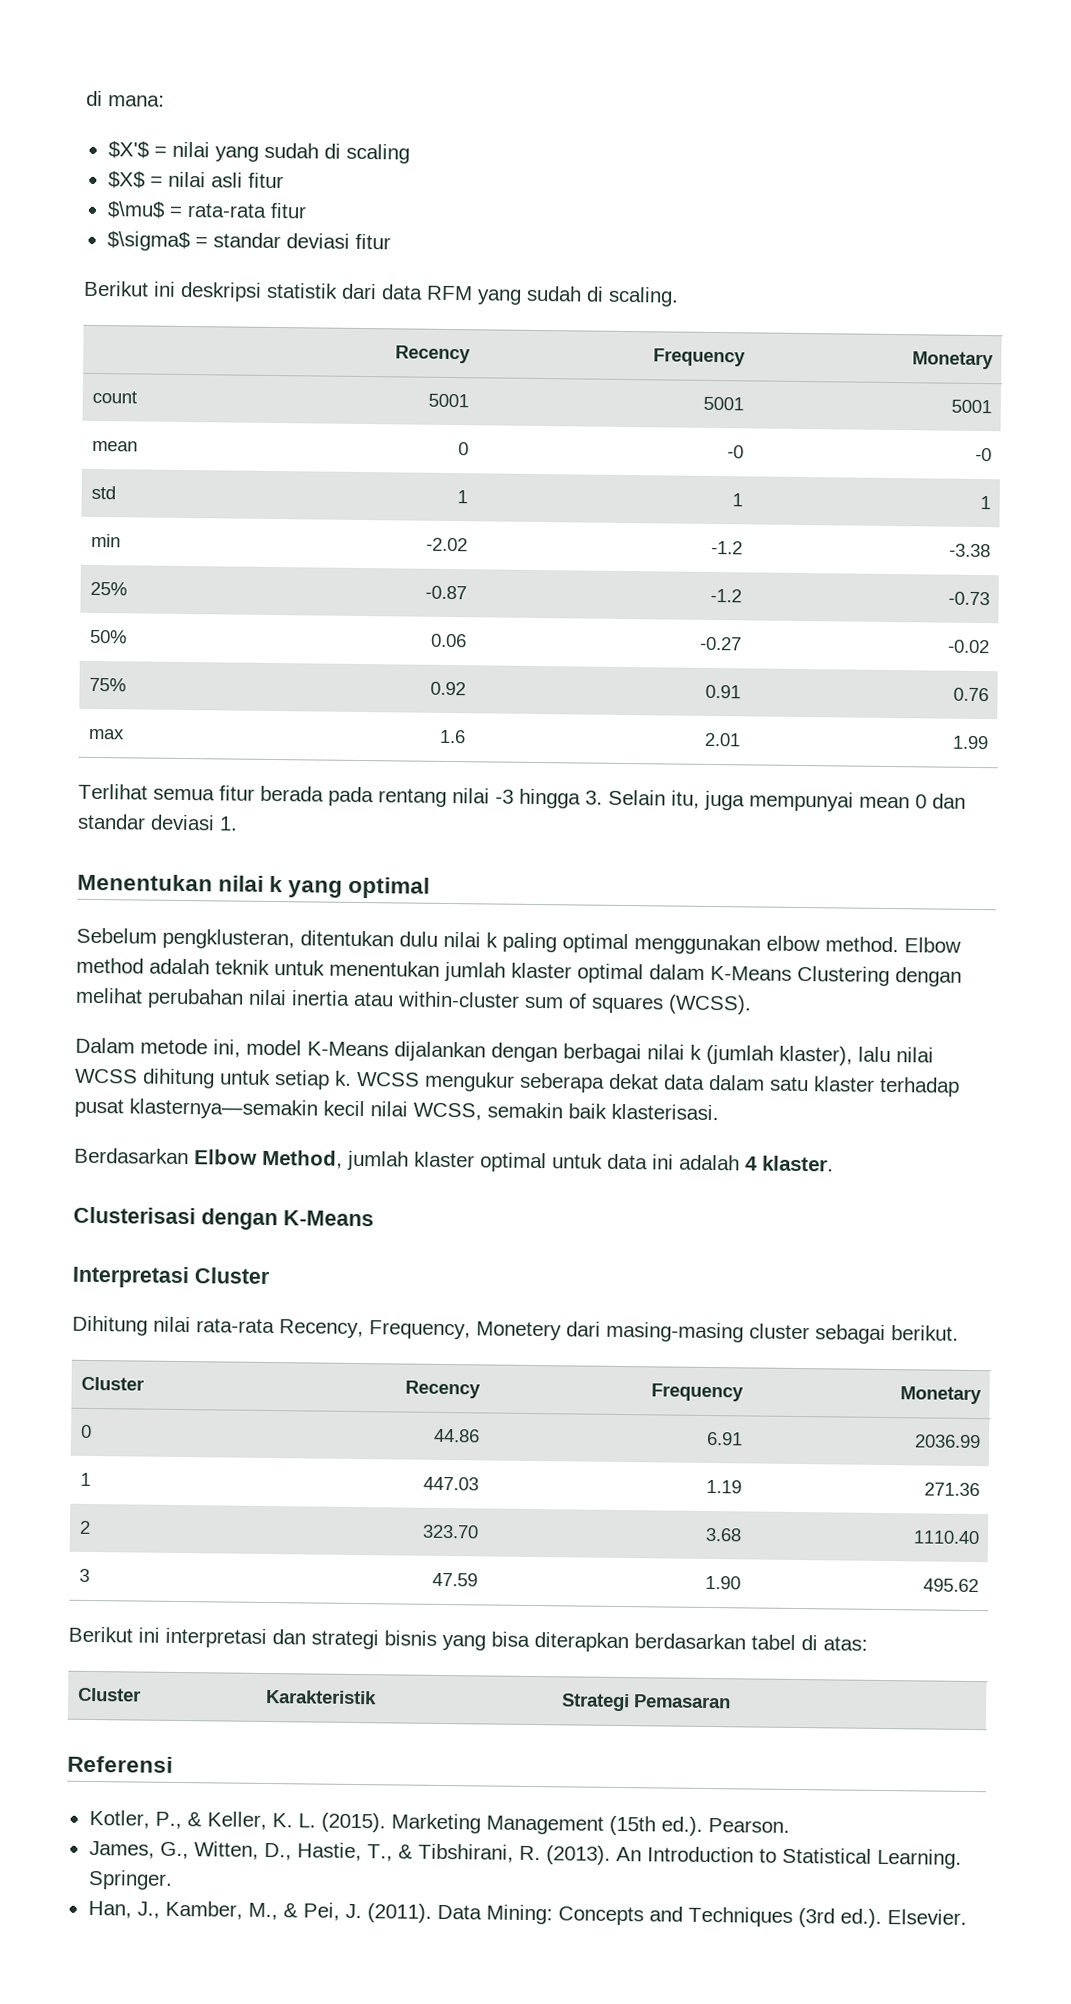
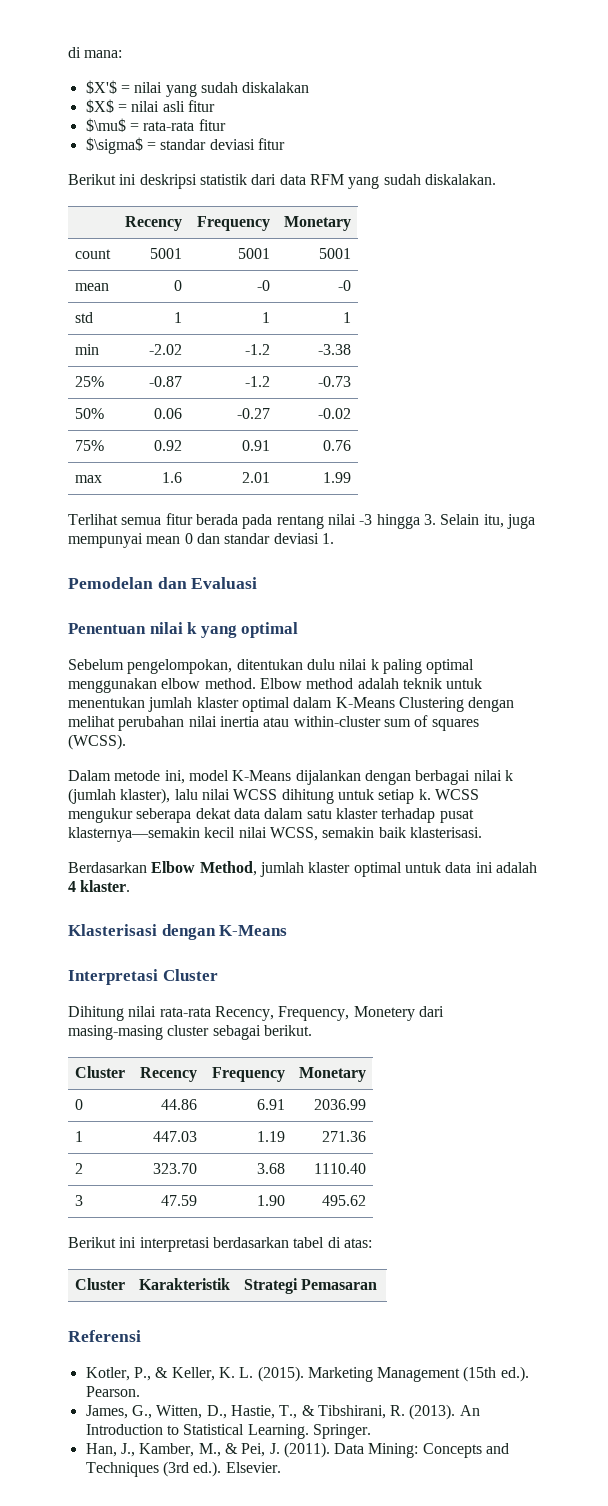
[323,143,410,164] di scaling -> [242,82,310,93] diskalakan
[586,286,679,307] di scaling. -> [424,174,496,185] diskalakan.
[77,873,213,892] Menentukan -> [68,577,258,589] [68,623,146,634] Pemodelan dan Evaluasi // Penentuan
[162,928,295,950] pengklusteran, -> [127,659,233,674] pengelompokan,
[73,1206,196,1225] Clusterisasi -> [68,924,157,936] Klasterisasi
[272,1629,629,1653] dan strategi bisnis yang bisa diterapkan -> (210, 1244) none

